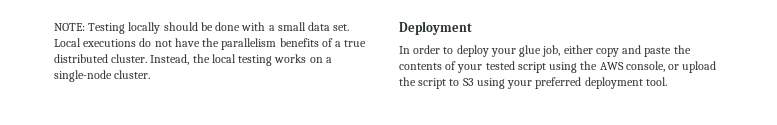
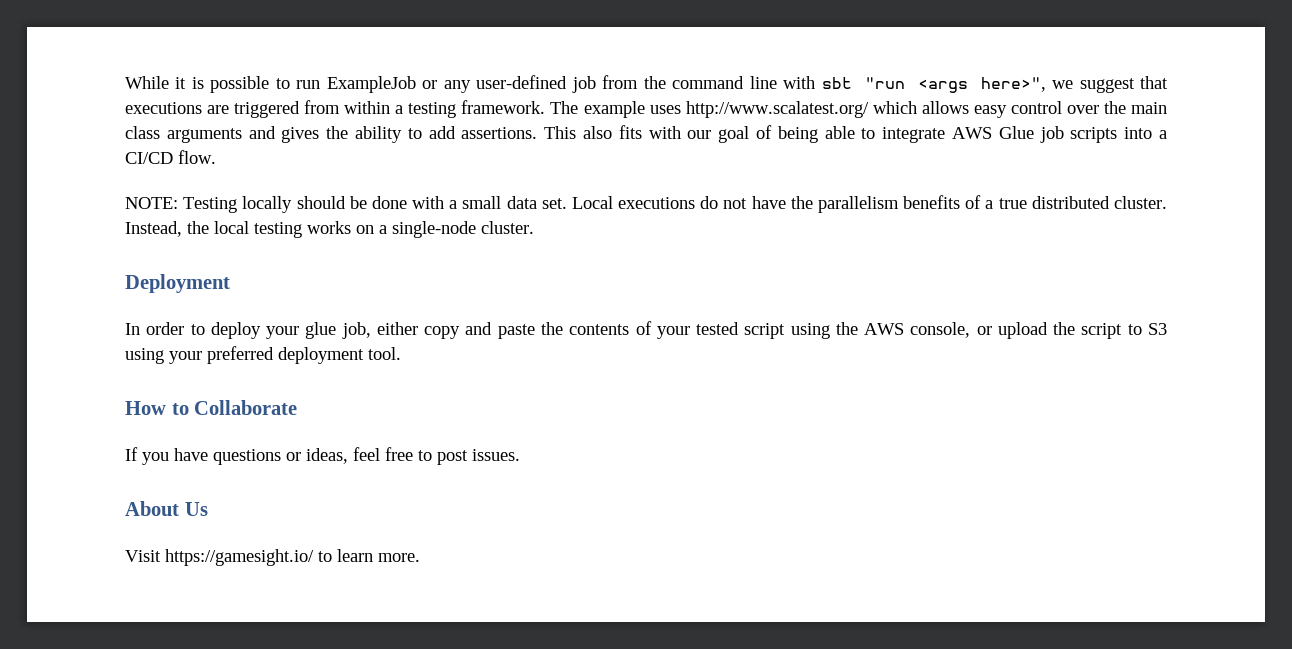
(54, 27) none -> [125,75,1169,93] [125,100,1167,118] [125,125,1167,143] [125,150,216,164] While it is possible to run ExampleJob or any user-defined job from the command line with sbt "run <args here>", we suggest that executions are triggered from within a testing framework. The example uses http://www.scalatest.org/ which allows easy control over the main class arguments and gives the ability to add assertions. This also fits with our goal of being able to integrate AWS Glue job scripts into a CI/CD flow. //
(667, 81) none -> [125,400,298,415] [125,447,520,465] [125,501,208,516] [125,549,420,566] // How to Collaborate // If you have questions or ideas, feel free to post issues. // About Us // Visit https://gamesight.io/ to learn more.

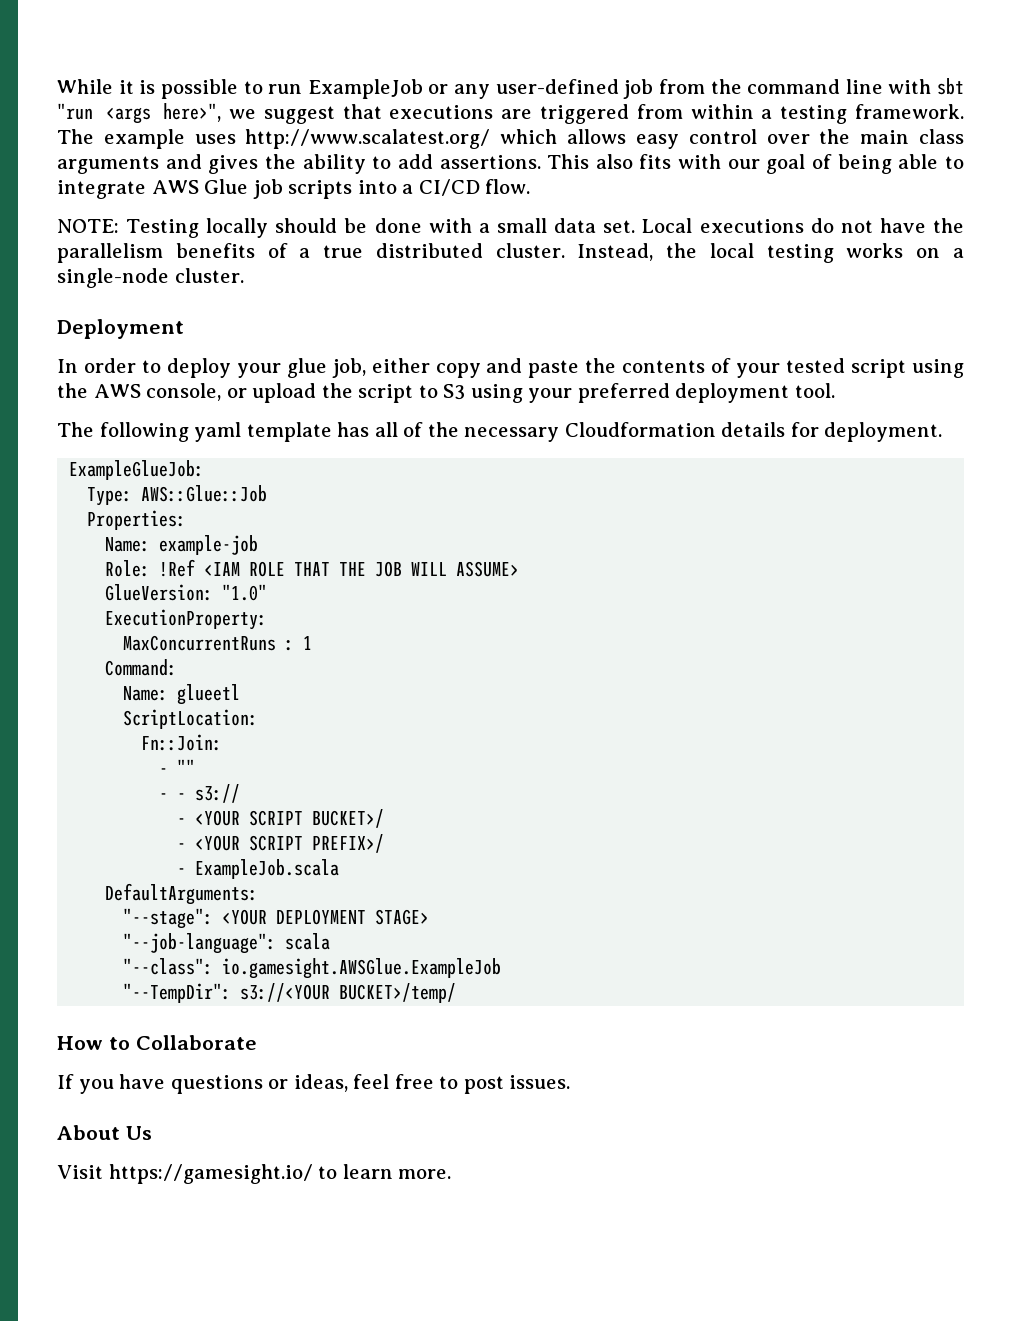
(401, 353) none -> [57,422,943,442] [69,460,205,480] [87,485,268,506] [87,510,187,530] [105,535,259,555] [105,559,520,577] [105,584,268,601] [105,609,268,630] [123,635,313,651] [105,659,178,676] [123,684,241,705] [123,709,259,729] [141,734,223,751] [159,759,196,775] [159,784,241,803] [177,809,385,828] [177,834,385,853] [177,859,340,879] [105,883,259,905] [123,908,430,929] [123,933,331,954] [123,958,502,979] [123,983,457,1003] // The following yaml template has all of the necessary Cloudformation details for deployment. // ExampleGlueJob: // Type: AWS::Glue::Job // Properties: // Name: example-job // Role: !Ref <IAM ROLE THAT THE JOB WILL ASSUME> // GlueVersion: "1.0" // ExecutionProperty: // MaxConcurrentRuns : 1 // Command: // Name: glueetl // ScriptLocation: // Fn::Join: // - "" // - - s3:// // - <YOUR SCRIPT BUCKET>/ // - <YOUR SCRIPT PREFIX>/ // - ExampleJob.scala // DefaultArguments: // "--stage": <YOUR DEPLOYMENT STAGE> // "--job-language": scala // "--class": io.gamesight.AWSGlue.ExampleJob // "--TempDir": s3://<YOUR BUCKET>/temp/

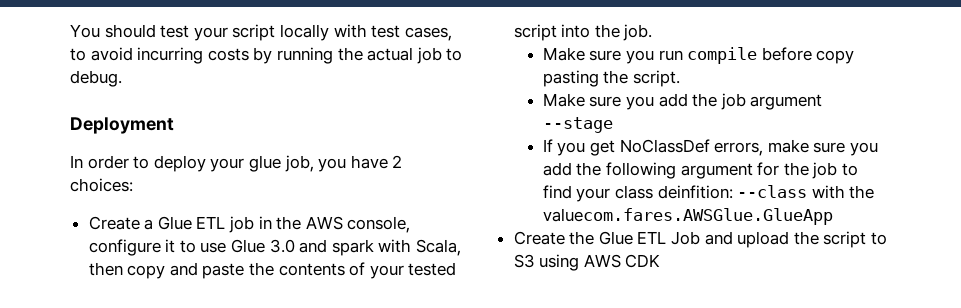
[57,78,964,99] [57,103,964,124] [57,129,964,149] [57,154,964,174] [57,179,531,199] [57,218,964,238] [57,243,965,263] [57,268,244,288] While it is possible to run ExampleJob or any user-defined job from the command line with sbt "run <args here>", we suggest that executions are triggered from within a testing framework. The example uses http://www.scalatest.org/ which allows easy control over the main class arguments and gives the ability to add assertions. This also fits with our goal of being able to integrate AWS Glue job scripts into a CI/CD flow. // NOTE: Testing locally should be done with a small data set. Local executions do not have the parallelism benefits of a true distributed cluster. Instead, the local testing works on a single-node cluster. -> [70,24,452,41] [70,47,463,64] [70,70,122,87] You should test your script locally with test cases, to avoid incurring costs by running the actual job to debug.
[371,358,430,373] either -> [318,155,403,172] [70,178,133,192] [88,216,411,233] [88,239,462,256] [88,262,123,276] you have 2 choices: // Create a Glue ETL job in the AWS console, configure it to use Glue 3.0 and spark with Scala, then
[912,359,965,378] [57,383,247,401] using the AWS console, or -> [561,24,653,41] [542,47,855,64] [542,70,681,87] [542,93,823,110] [542,117,613,133] [542,139,878,156] [542,162,858,179] [542,185,875,202] [542,208,833,225] [513,231,733,245] into the job. // Make sure you run compile before copy pasting the script. // Make sure you add the job argument --stage // If you get NoClassDef errors, make sure you add the following argument for the job to find your class deinfition: --class with the valuecom.fares.AWSGlue.GlueApp // Create the Glue ETL Job and
[528,383,835,403] [57,422,943,442] [69,460,205,480] [87,485,268,506] [87,510,187,530] [105,535,259,555] [105,559,520,577] [105,584,268,601] [105,609,268,630] [123,635,313,651] [105,659,178,676] [123,684,241,705] [123,709,259,729] [141,734,223,751] [159,759,196,775] [159,784,241,803] [177,809,385,828] [177,834,385,853] [177,859,340,879] [105,883,259,905] [123,908,430,929] [123,933,331,954] [123,958,502,979] [123,983,457,1003] [57,1035,257,1050] [57,1074,571,1094] [57,1125,152,1140] [57,1164,452,1184] your preferred deployment tool. // The following yaml template has all of the necessary Cloudformation details for deployment. // ExampleGlueJob: // Type: AWS::Glue::Job // Properties: // Name: example-job // Role: !Ref <IAM ROLE THAT THE JOB WILL ASSUME> // GlueVersion: "1.0" // ExecutionProperty: // MaxConcurrentRuns : 1 // Command: // Name: glueetl // ScriptLocation: // Fn::Join: // - "" // - - s3:// // - <YOUR SCRIPT BUCKET>/ // - <YOUR SCRIPT PREFIX>/ // - ExampleJob.scala // DefaultArguments: // "--stage": <YOUR DEPLOYMENT STAGE> // "--job-language": scala // "--class": io.gamesight.AWSGlue.ExampleJob // "--TempDir": s3://<YOUR BUCKET>/temp/ // How to Collaborate // If you have questions or ideas, feel free to post issues. // About Us // Visit https://gamesight.io/ to learn more. -> [583,254,661,268] AWS CDK

